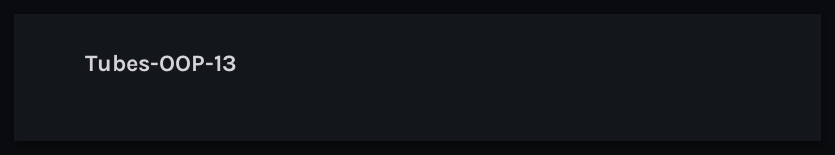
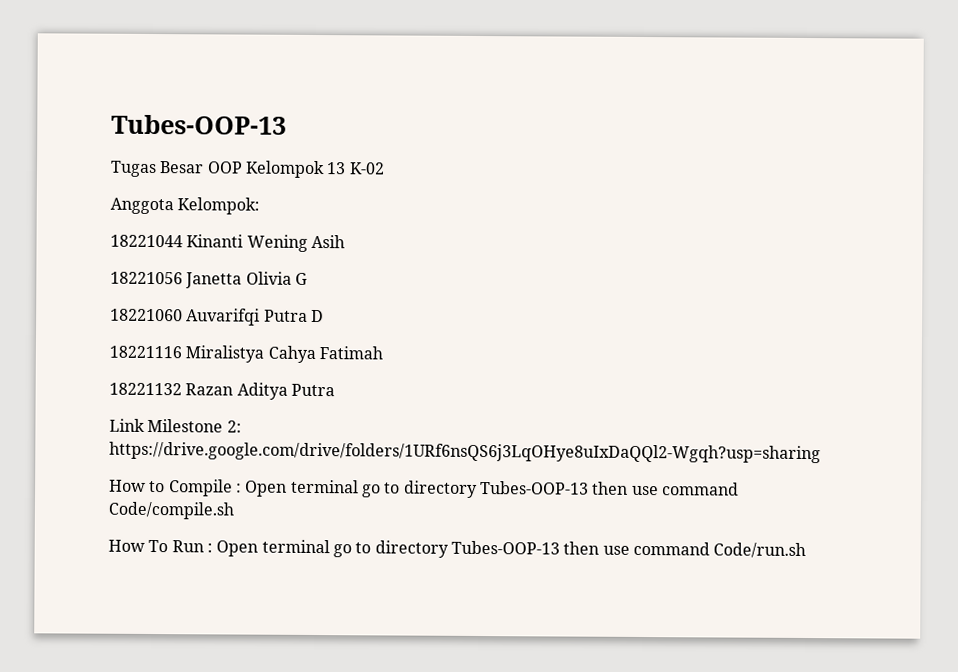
[85,54,237,72] Tubes-OOP-13 -> [111,114,287,135] [110,160,385,179] [110,197,261,215] [110,234,345,252] [110,271,308,289] [110,308,324,326] [109,345,383,364] [109,382,335,400] [109,418,242,433] [109,441,821,464] [109,479,739,498] [108,501,234,520] [108,539,807,559] Tubes-OOP-13 // Tugas Besar OOP Kelompok 13 K-02 // Anggota Kelompok: // 18221044 Kinanti Wening Asih // 18221056 Janetta Olivia G // 18221060 Auvarifqi Putra D // 18221116 Miralistya Cahya Fatimah // 18221132 Razan Aditya Putra // Link Milestone 2: https://drive.google.com/drive/folders/1URf6nsQS6j3LqOHye8uIxDaQQl2-Wgqh?usp=sharing // How to Compile : Open terminal go to directory Tubes-OOP-13 then use command Code/compile.sh // How To Run : Open terminal go to directory Tubes-OOP-13 then use command Code/run.sh

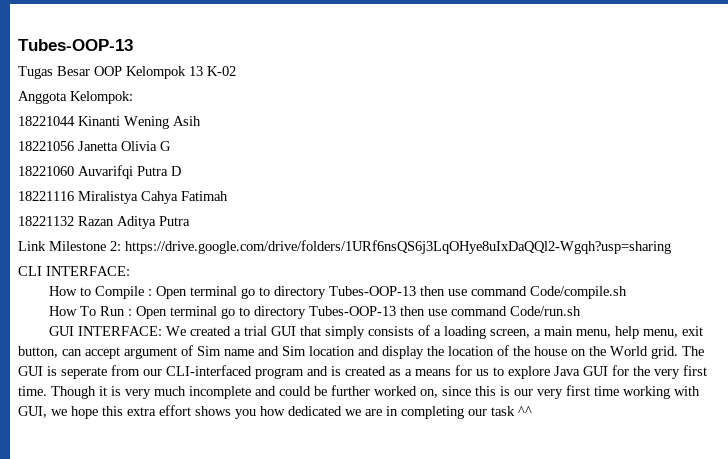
(821, 452) none -> [18,266,130,276] // CLI INTERFACE:
(807, 550) none -> [48,325,703,339] [18,345,704,359] [18,365,707,379] [18,385,700,399] [18,405,532,419] // GUI INTERFACE: We created a trial GUI that simply consists of a loading screen, a main menu, help menu, exit button, can accept argument of Sim name and Sim location and display the location of the house on the World grid. The GUI is seperate from our CLI-interfaced program and is created as a means for us to explore Java GUI for the very first time. Though it is very much incomplete and could be further worked on, since this is our very first time working with GUI, we hope this extra effort shows you how dedicated we are in completing our task ^^

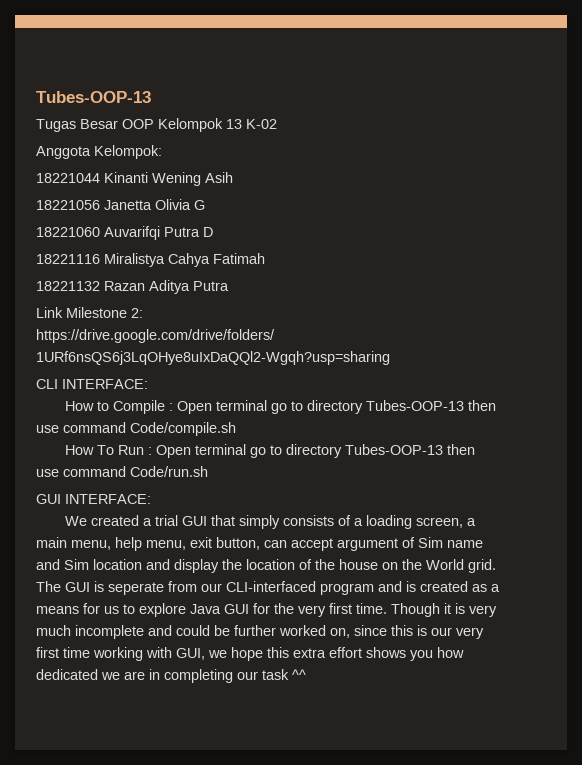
(162, 331) none -> (151, 499) //

